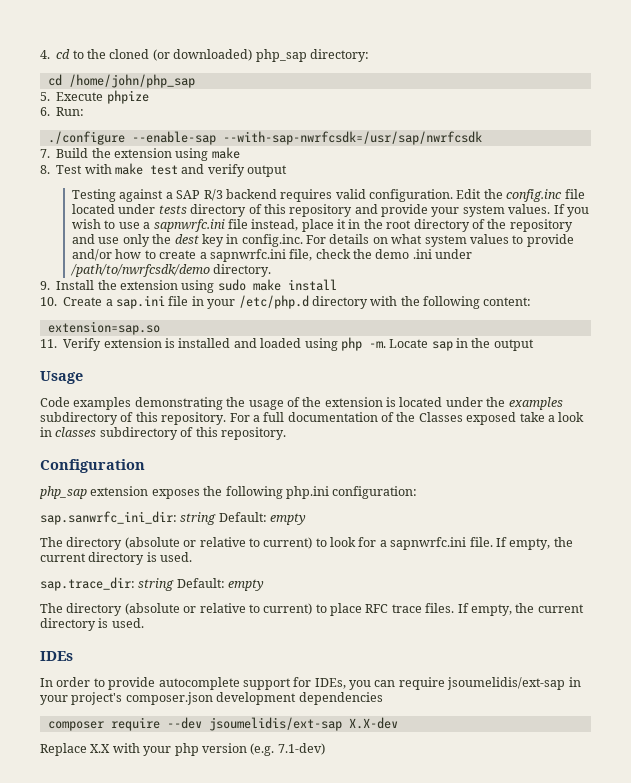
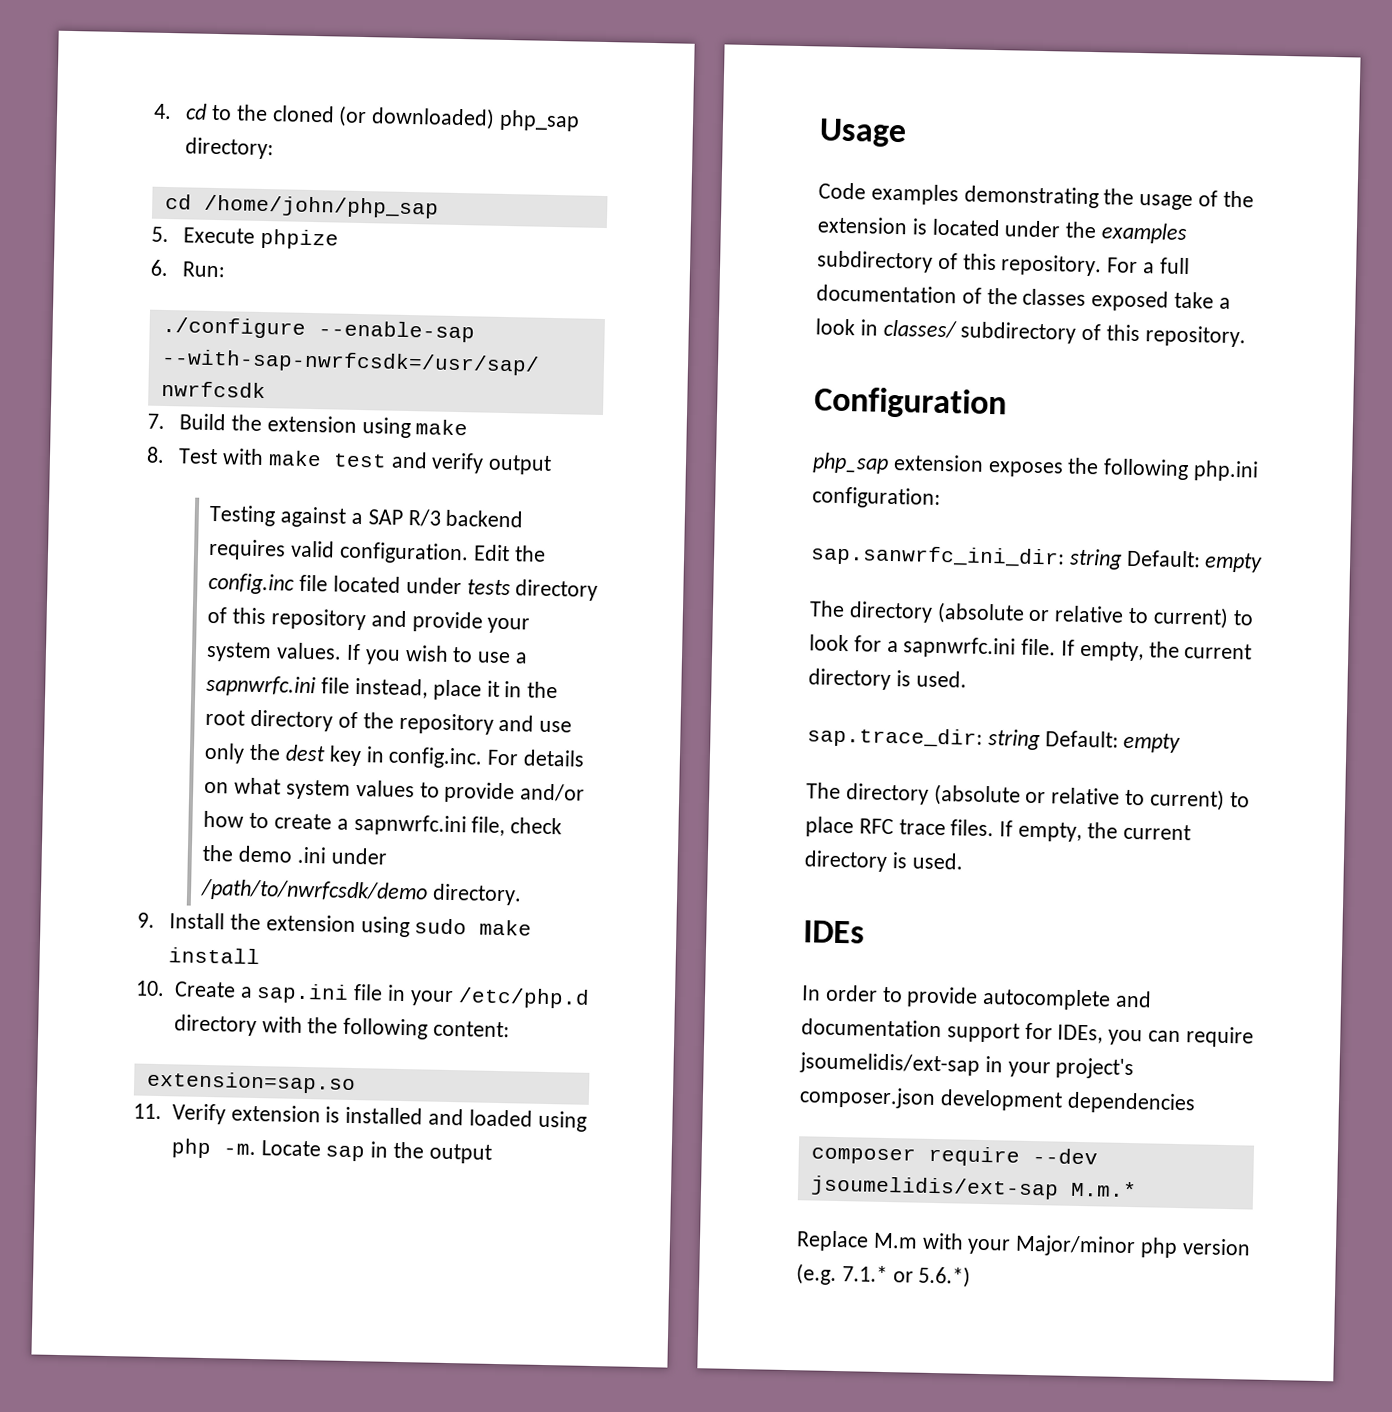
[418,412,463,422] Classes -> [1022,288,1087,306] classes
[55,427,97,437] classes -> [882,319,957,339] classes/
(240, 683) none -> [1115,990,1153,1008] [801,1018,942,1038] and documentation
[348,717,398,729] X.X-dev -> [1069,1180,1137,1198] M.m.*
[90,744,111,753] X.X -> [872,1232,918,1249] M.m
(172, 751) none -> [1015,1234,1137,1258] Major/minor
[277,743,325,755] 7.1-dev) -> [841,1265,972,1288] 7.1.* or 5.6.*)

